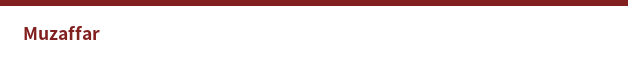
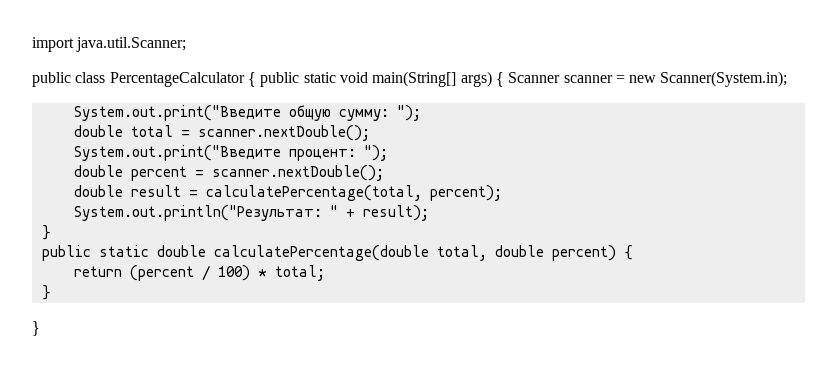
[23,25,100,40] Muzaffar -> [32,37,187,52] [32,71,788,87] [73,105,421,121] [73,125,370,141] [73,145,388,161] [73,165,384,181] [73,185,502,201] [73,205,429,221] [41,225,51,240] [41,245,633,261] [73,265,325,281] [41,285,51,300] [32,321,40,336] import java.util.Scanner; // public class PercentageCalculator { public static void main(String[] args) { Scanner scanner = new Scanner(System.in); // System.out.print("Введите общую сумму: "); // double total = scanner.nextDouble(); // System.out.print("Введите процент: "); // double percent = scanner.nextDouble(); // double result = calculatePercentage(total, percent); // System.out.println("Результат: " + result); // } // public static double calculatePercentage(double total, double percent) { // return (percent / 100) * total; // } // }

